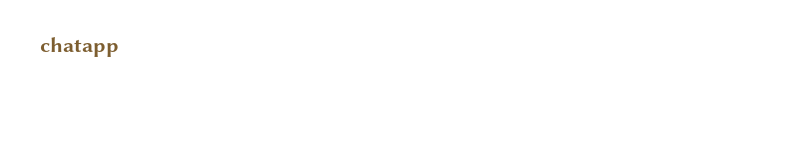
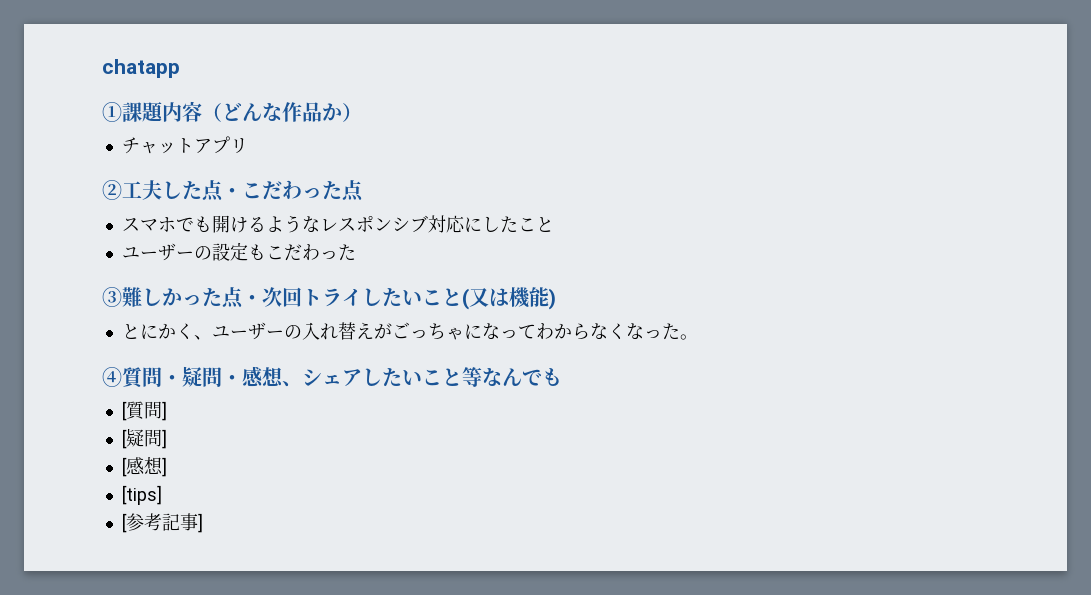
(119, 47) none -> [102,101,362,122] [121,136,248,154] [102,180,364,202] [121,215,554,233] [121,242,356,261] [102,287,556,310] [121,322,698,340] [102,366,562,389] [121,401,167,421] [121,428,167,449] [121,456,167,477] [121,485,162,505] [121,513,203,533] // ①課題内容（どんな作品か） // チャットアプリ // ②工夫した点・こだわった点 // スマホでも開けるようなレスポンシブ対応にしたこと // ユーザーの設定もこだわった // ③難しかった点・次回トライしたいこと(又は機能) // とにかく、ユーザーの入れ替えがごっちゃになってわからなくなった。 // ④質問・疑問・感想、シェアしたいこと等なんでも // [質問] // [疑問] // [感想] // [tips] // [参考記事]

